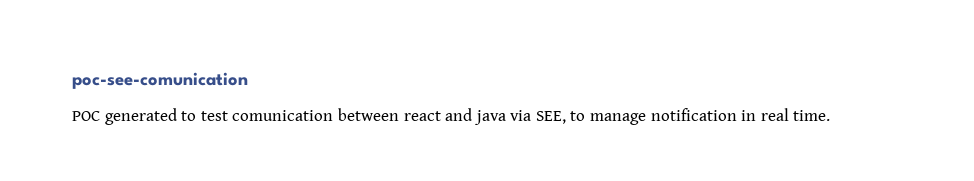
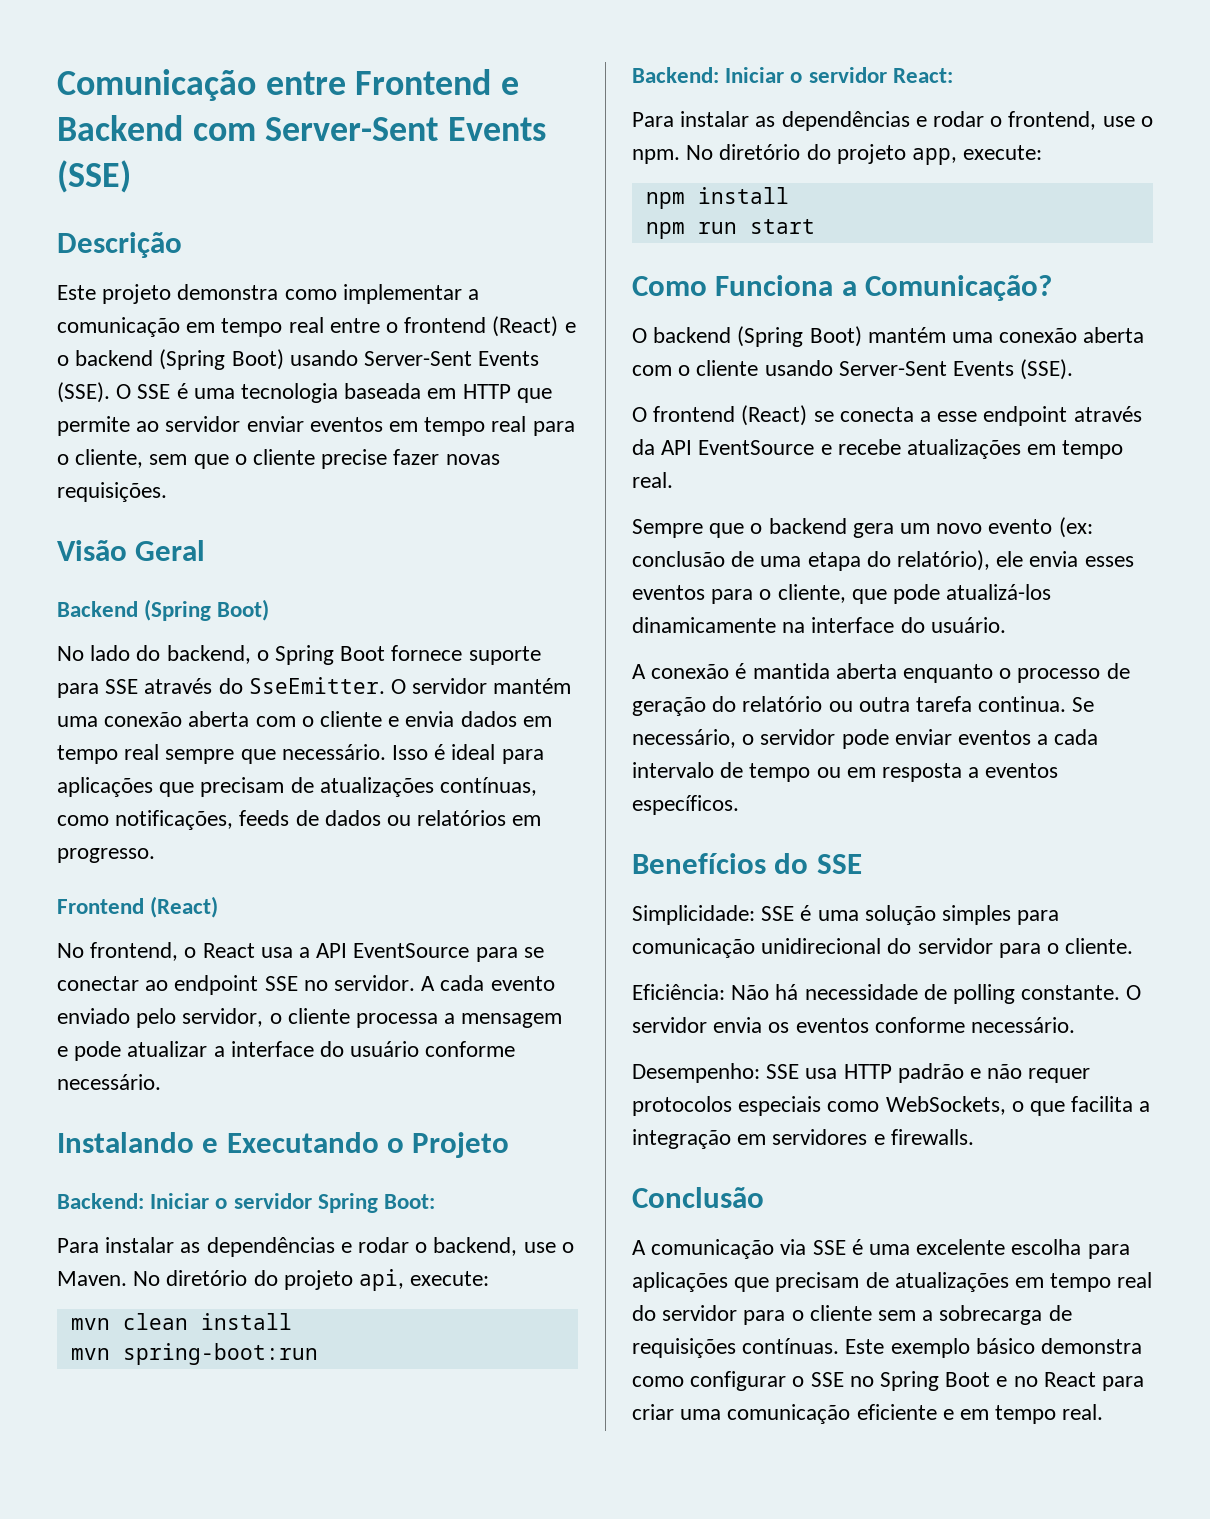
[72,72,248,89] [72,108,831,125] poc-see-comunication // POC generated to test comunication between react and java via SEE, to manage notification in real time. -> [57,69,520,101] [57,115,547,141] [57,160,131,193] [57,232,182,258] [57,284,480,304] [57,316,576,337] [57,349,540,370] [57,382,552,403] [57,416,575,436] [57,449,500,469] [57,482,167,502] [57,540,206,561] [57,599,270,621] [57,645,541,665] [57,677,572,698] [57,711,552,727] [57,744,544,764] [57,777,538,797] [57,810,542,830] [57,848,155,863] [57,896,219,918] [57,942,544,962] [57,975,555,995] [57,1008,563,1028] [57,1041,516,1061] [57,1074,161,1090] [57,1132,510,1158] [57,1193,436,1213] [57,1237,574,1257] [57,1269,490,1291] [70,1313,292,1330] [70,1343,318,1365] [632,67,953,83] [632,111,1153,131] [632,144,1043,165] [645,187,789,209] [645,219,815,239] [632,275,1053,301] [632,326,1145,347] [632,359,1074,380] [632,405,1142,426] [632,439,1124,459] [632,472,673,488] [632,517,1093,538] [632,550,1134,571] [632,584,1052,604] [632,617,1006,633] [632,663,1130,683] [632,696,1095,716] [632,729,1099,749] [632,762,1059,782] [632,795,739,815] [632,853,862,874] [632,905,1060,925] [632,938,1134,958] [632,984,1142,1004] [632,1017,1076,1033] [632,1063,1091,1083] [632,1096,1151,1116] [632,1129,974,1149] [632,1187,764,1208] [632,1239,1130,1259] [632,1272,1153,1292] [632,1305,1072,1325] [632,1338,1143,1358] [632,1371,1145,1391] [632,1404,1104,1424] Comunicação entre Frontend e Backend com Server-Sent Events (SSE) // Descrição // Este projeto demonstra como implementar a comunicação em tempo real entre o frontend (React) e o backend (Spring Boot) usando Server-Sent Events (SSE). O SSE é uma tecnologia baseada em HTTP que permite ao servidor enviar eventos em tempo real para o cliente, sem que o cliente precise fazer novas requisições. // Visão Geral // Backend (Spring Boot) // No lado do backend, o Spring Boot fornece suporte para SSE através do SseEmitter. O servidor mantém uma conexão aberta com o cliente e envia dados em tempo real sempre que necessário. Isso é ideal para aplicações que precisam de atualizações contínuas, como notificações, feeds de dados ou relatórios em progresso. // Frontend (React) // No frontend, o React usa a API EventSource para se conectar ao endpoint SSE no servidor. A cada evento enviado pelo servidor, o cliente processa a mensagem e pode atualizar a interface do usuário conforme necessário. // Instalando e Executando o Projeto // Backend: Iniciar o servidor Spring Boot: // Para instalar as dependências e rodar o backend, use o Maven. No diretório do projeto api, execute: // mvn clean install // mvn spring-boot:run // Backend: Iniciar o servidor React: // Para instalar as dependências e rodar o frontend, use o npm. No diretório do projeto app, execute: // npm install // npm run start // Como Funciona a Comunicação? // O backend (Spring Boot) mantém uma conexão aberta com o cliente usando Server-Sent Events (SSE). // O frontend (React) se conecta a esse endpoint através da API EventSource e recebe atualizações em tempo real. // Sempre que o backend gera um novo evento (ex: conclusão de uma etapa do relatório), ele envia esses eventos para o cliente, que pode atualizá-los dinamicamente na interface do usuário. // A conexão é mantida aberta enquanto o processo de geração do relatório ou outra tarefa continua. Se necessário, o servidor pode enviar eventos a cada intervalo de tempo ou em resposta a eventos específicos. // Benefícios do SSE // Simplicidade: SSE é uma solução simples para comunicação unidirecional do servidor para o cliente. // Eficiência: Não há necessidade de polling constante. O servidor envia os eventos conforme necessário. // Desempenho: SSE usa HTTP padrão e não requer protocolos especiais como WebSockets, o que facilita a integração em servidores e firewalls. // Conclusão // A comunicação via SSE é uma excelente escolha para aplicações que precisam de atualizações em tempo real do servidor para o cliente sem a sobrecarga de requisições contínuas. Este exemplo básico demonstra como configurar o SSE no Spring Boot e no React para criar uma comunicação eficiente e em tempo real.

